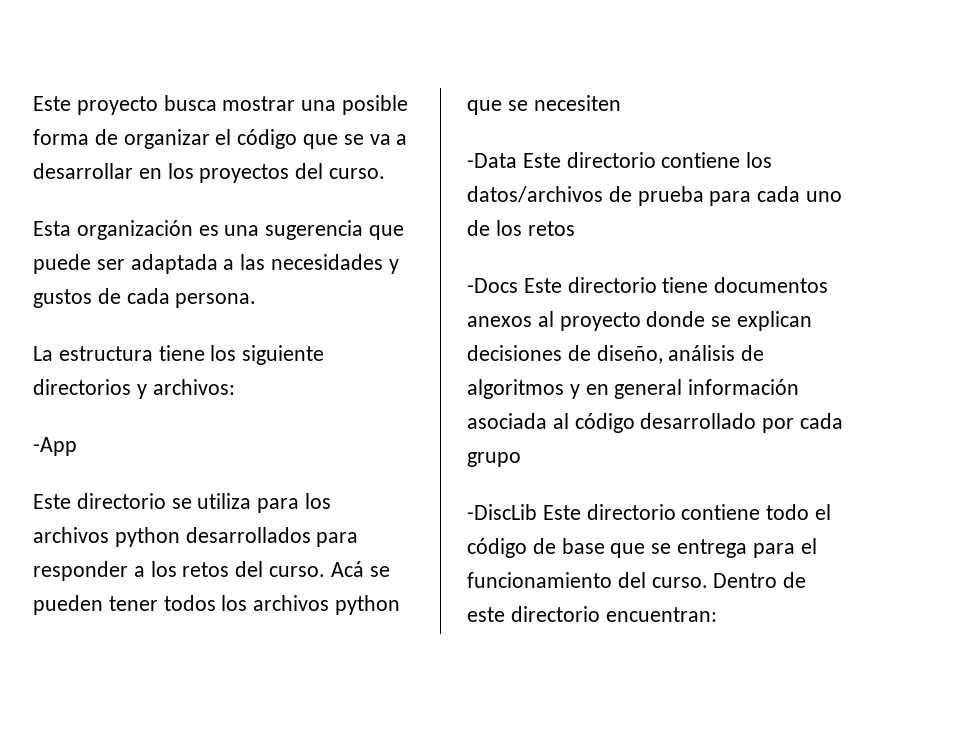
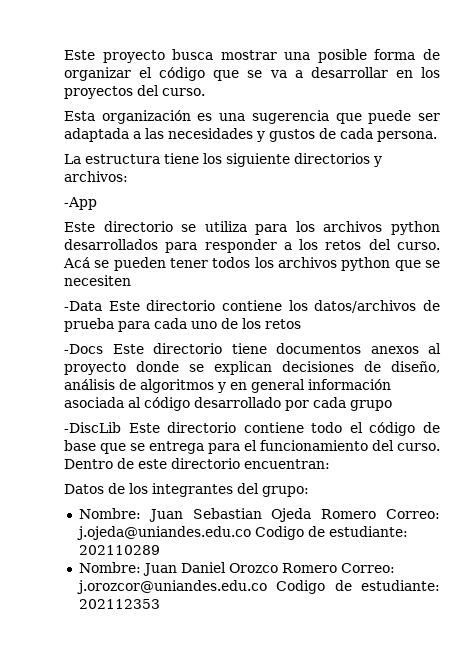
(717, 614) none -> [64,483,309,497] [78,508,440,522] [76,526,408,540] [78,545,160,555] [78,562,395,576] [76,580,440,594] [78,599,160,609] // Datos de los integrantes del grupo: // Nombre: Juan Sebastian Ojeda Romero Correo: j.ojeda@uniandes.edu.co Codigo de estudiante: 202110289 // Nombre: Juan Daniel Orozco Romero Correo: j.orozcor@uniandes.edu.co Codigo de estudiante: 202112353

